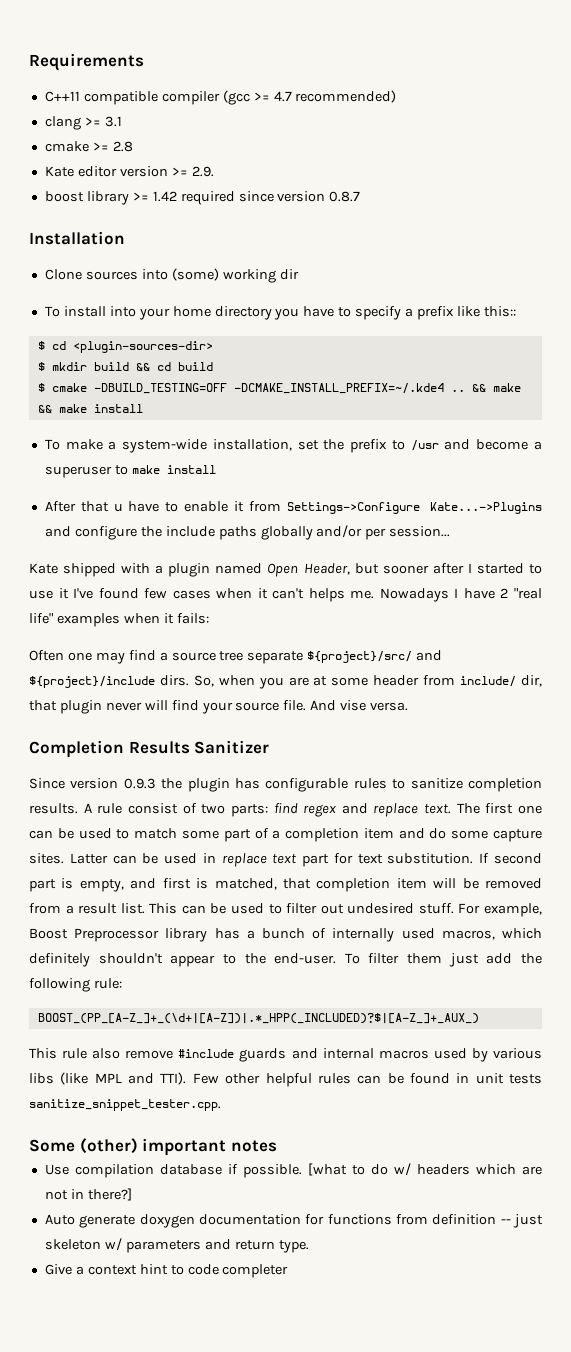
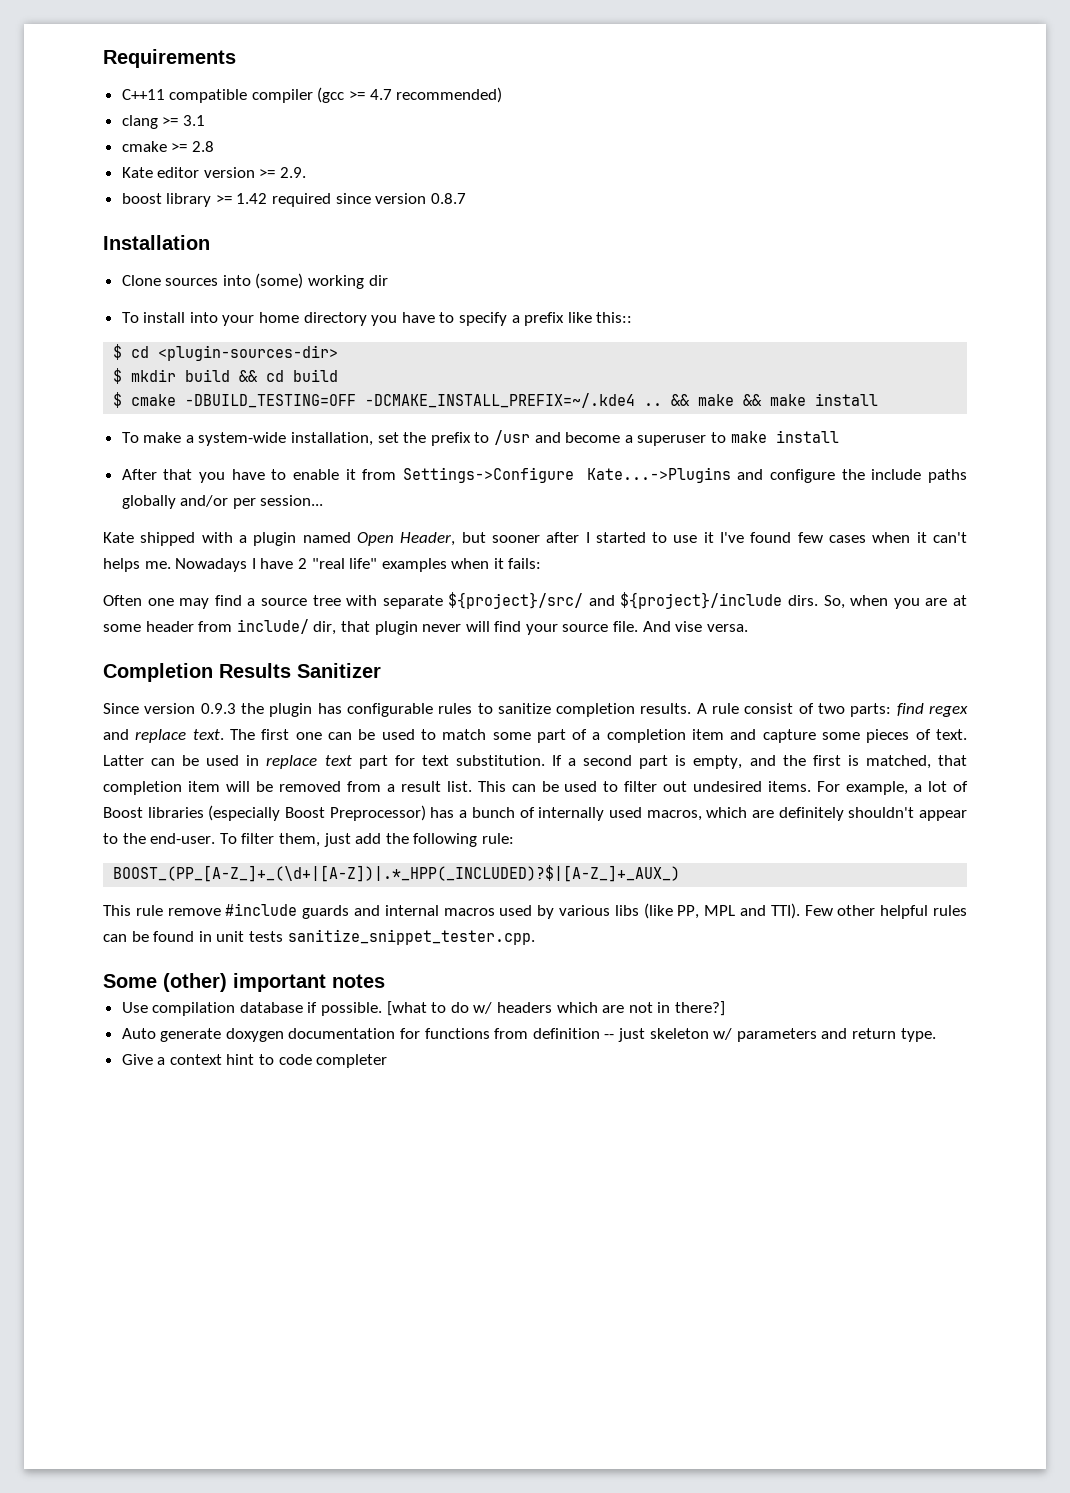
[113,504,123,512] u -> [198,472,225,483] you
(244, 656) none -> [346,595,378,606] with
[429,828,542,842] [29,853,64,864] do some capture sites. -> [762,729,968,743] capture some pieces of text.
(490, 858) none -> [568,758,577,766] a
(157, 883) none -> [782,755,806,766] the
[418,903,454,914] stuff. -> [768,781,812,792] items.
[29,928,208,942] Boost Preprocessor library -> [914,781,969,792] [103,805,426,821] a lot of Boost libraries (especially Boost Preprocessor)
(542, 933) none -> [751,810,774,818] are
[407,953,443,964] them -> [278,833,320,847] them,
[92,1048,121,1059] also -> (163, 910) none
(89, 1078) none -> [677,905,700,919] PP,

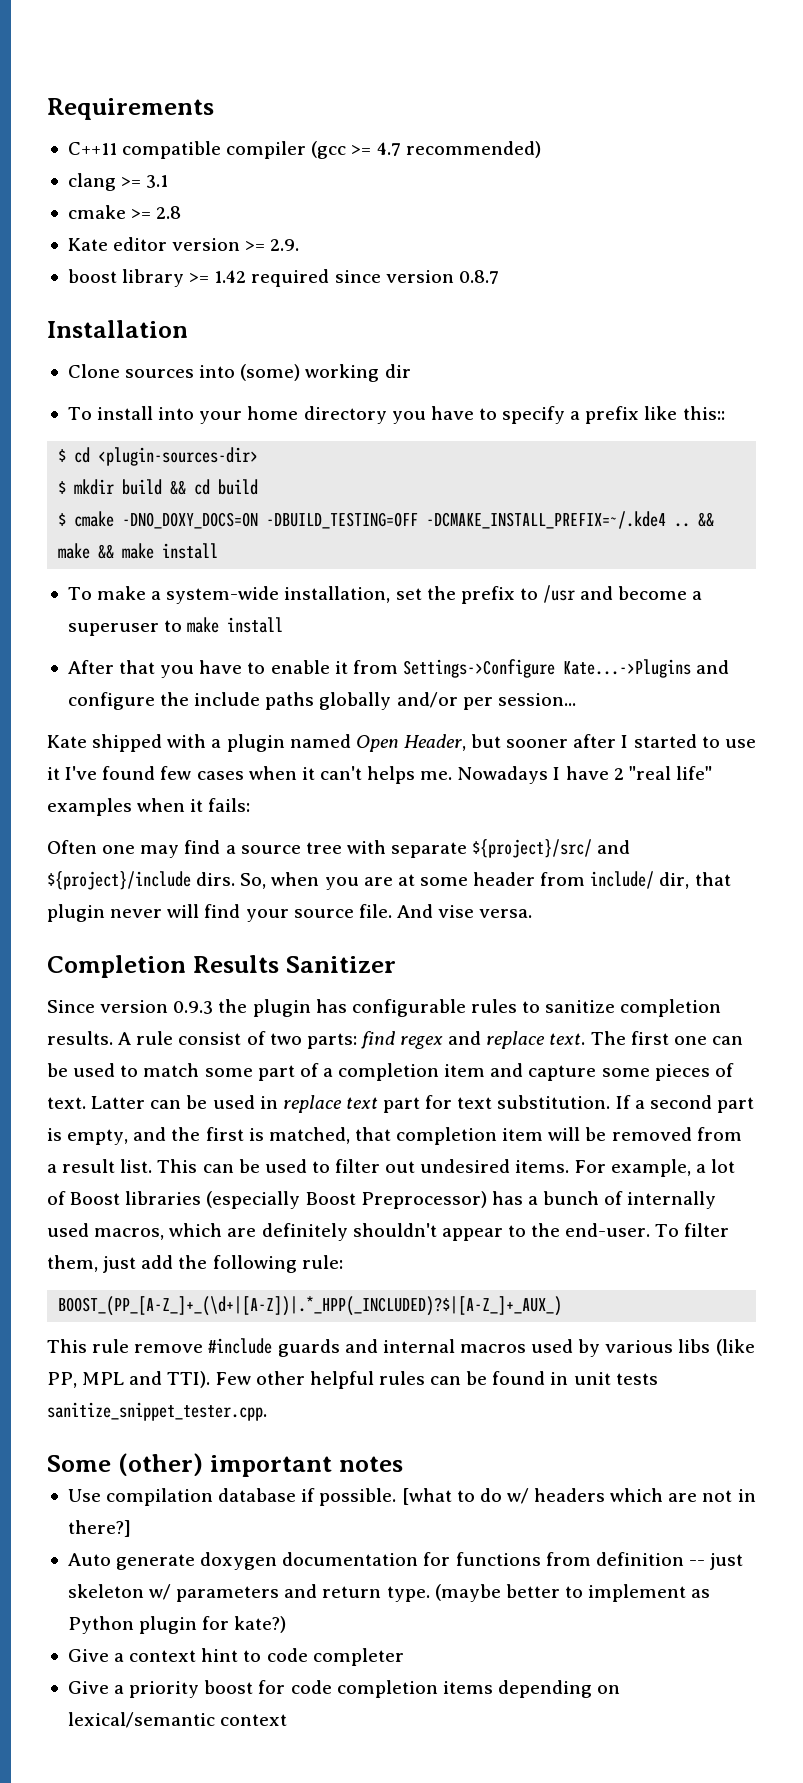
(177, 400) none -> [122,512,259,529] -DNO_DOXY_DOCS=ON
(936, 1035) none -> [434,1584,711,1602] [67,1616,287,1634] (maybe better to implement as Python plugin for kate?)
(388, 1061) none -> [67,1680,621,1698] [67,1712,288,1728] // Give a priority boost for code completion items depending on lexical/semantic context

